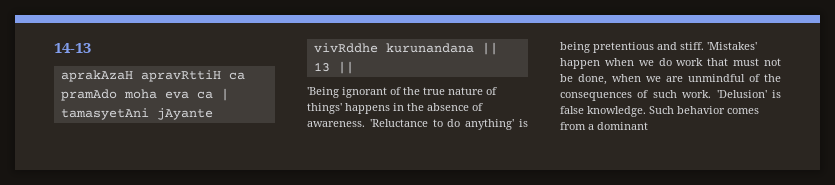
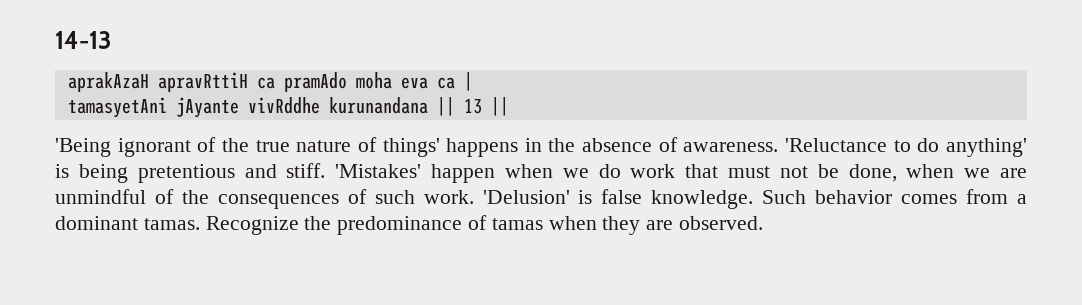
(648, 126) none -> [143,215,764,235] tamas. Recognize the predominance of tamas when they are observed.

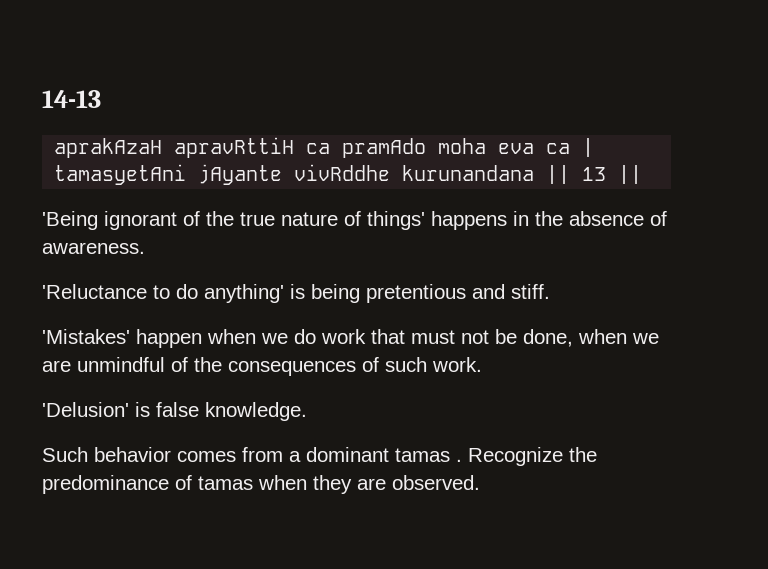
(779, 147) none -> (145, 248) //
(326, 170) none -> (550, 291) //
(474, 197) none -> (482, 364) //
(754, 199) none -> (307, 411) //
[143,218,200,230] tamas. -> [395,448,462,462] tamas .

